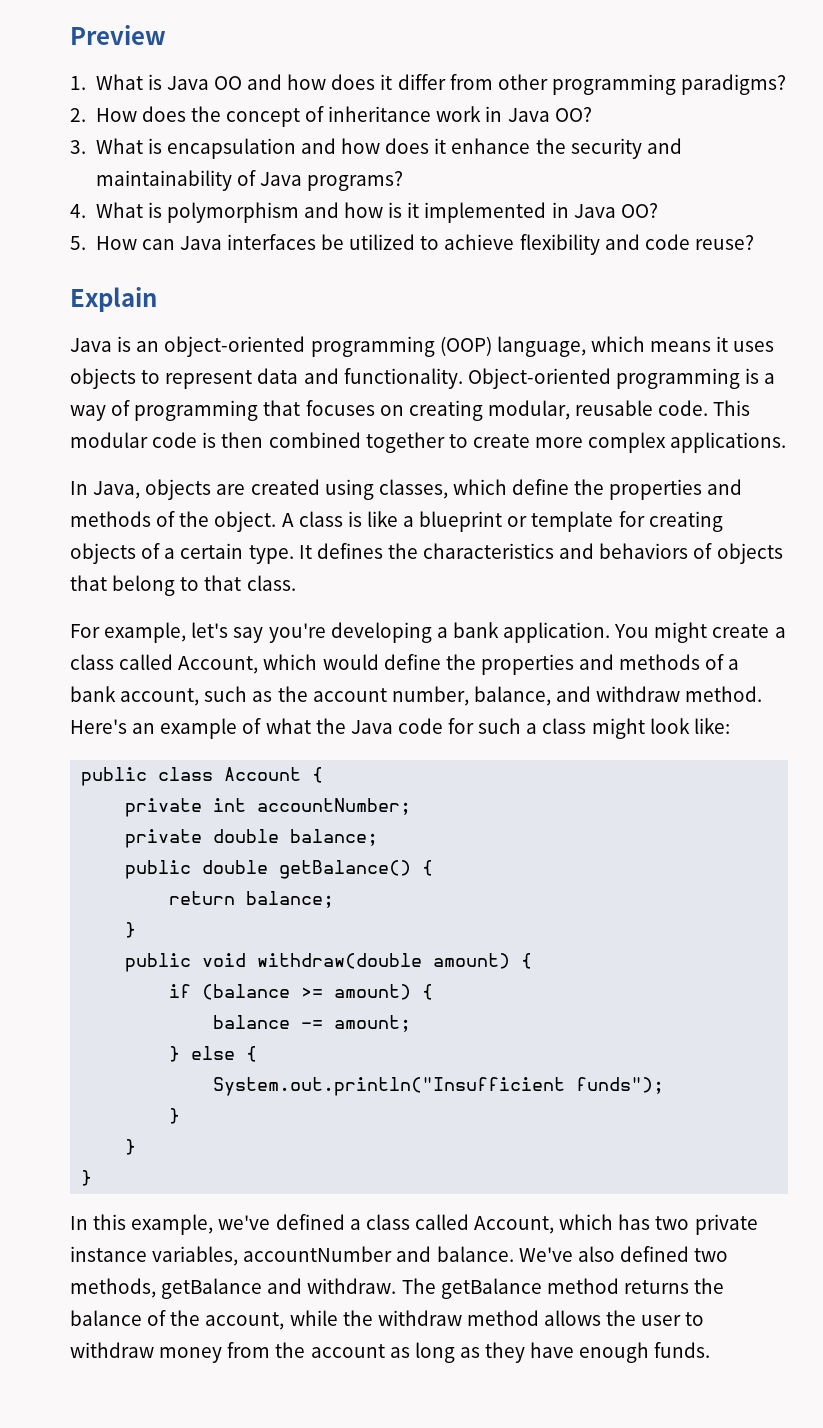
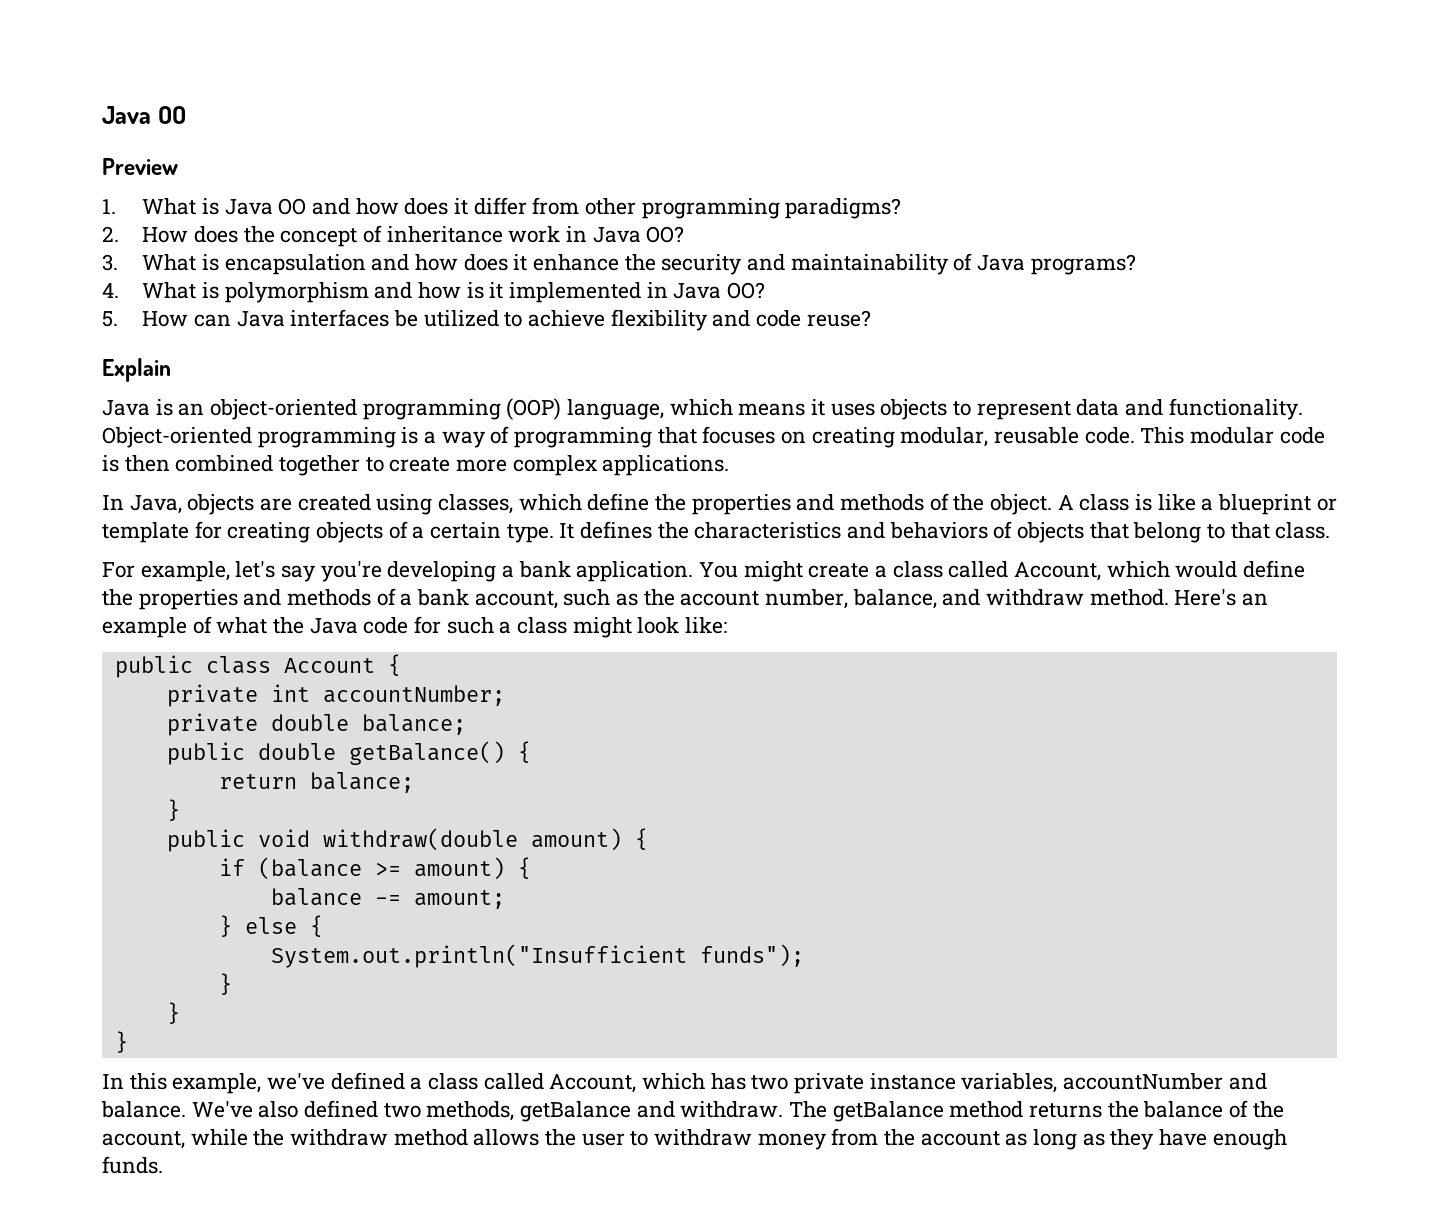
(70, 35) none -> [102,106,186,124] Java OO //

